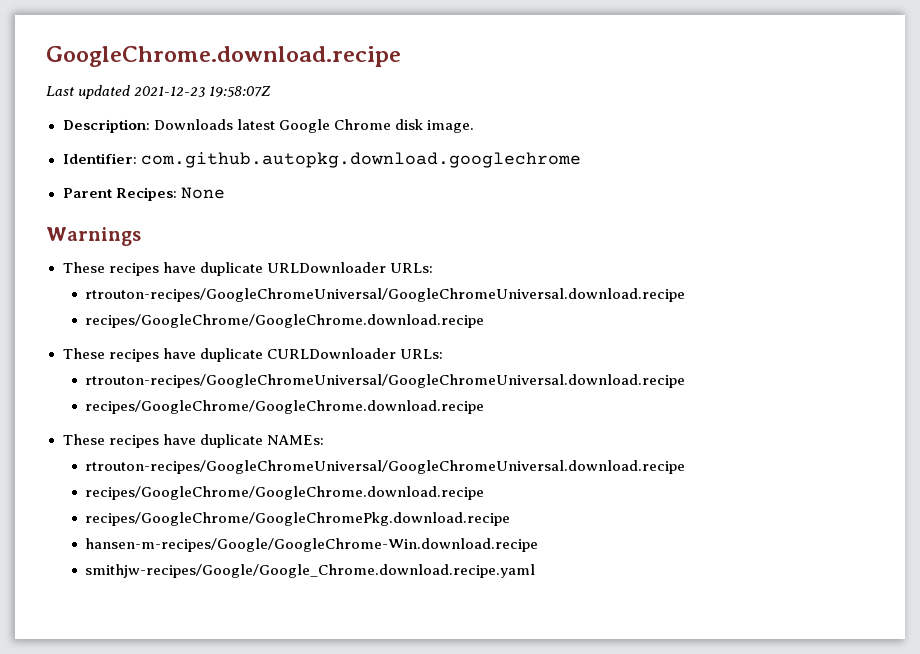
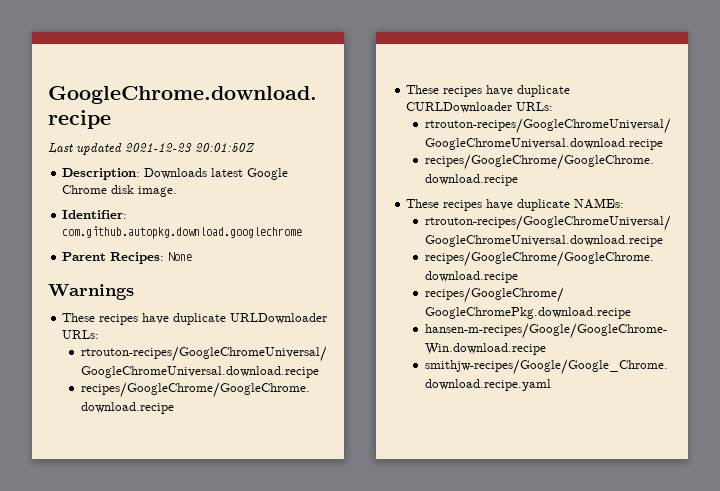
[209,86,272,97] 19:58:07Z -> [195,143,255,152] 20:01:50Z

